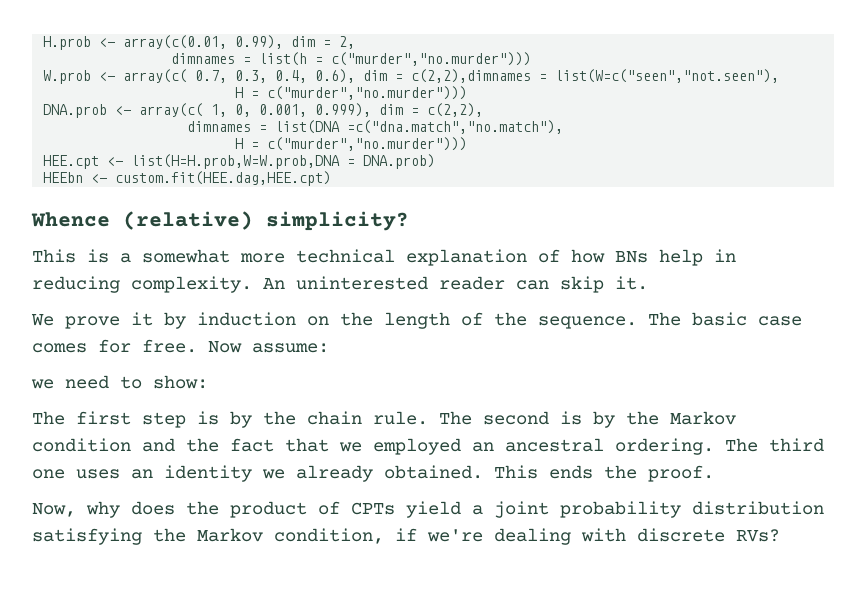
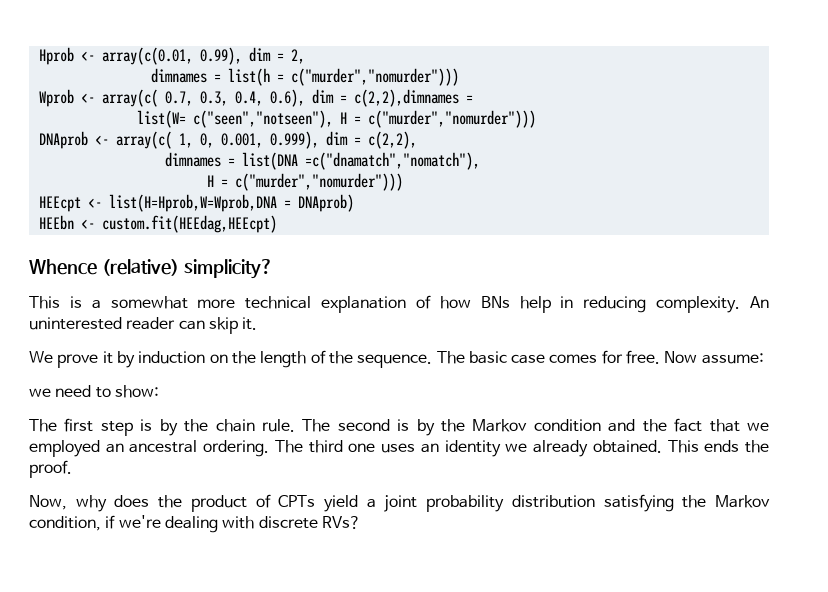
[43,36,92,50] H.prob -> [38,47,74,65] Hprob
[331,52,532,66] [43,70,92,84] c("murder","no.murder"))) // W.prob -> [290,68,459,86] [38,89,74,107] c("murder","nomurder"))) // Wprob
[555,69,780,83] [235,86,468,100] [43,104,108,118] list(W=c("seen","not.seen"), // H = c("murder","no.murder"))) // DNA.prob -> [136,110,536,128] [38,131,88,149] // list(W= c("seen","notseen"), H = c("murder","nomurder"))) // DNAprob
[347,120,564,134] [235,137,468,151] [43,154,436,169] =c("dna.match","no.match"), // H = c("murder","no.murder"))) // HEE.cpt <- list(H=H.prob,W=W.prob,DNA = DNA.prob) -> [304,152,480,170] [206,173,403,191] [38,194,354,212] =c("dnamatch","nomatch"), // H = c("murder","nomurder"))) // HEEcpt <- list(H=Hprob,W=Wprob,DNA = DNAprob)
[115,171,332,186] custom.fit(HEE.dag,HEE.cpt) -> [101,215,277,233] custom.fit(HEEdag,HEEcpt)

